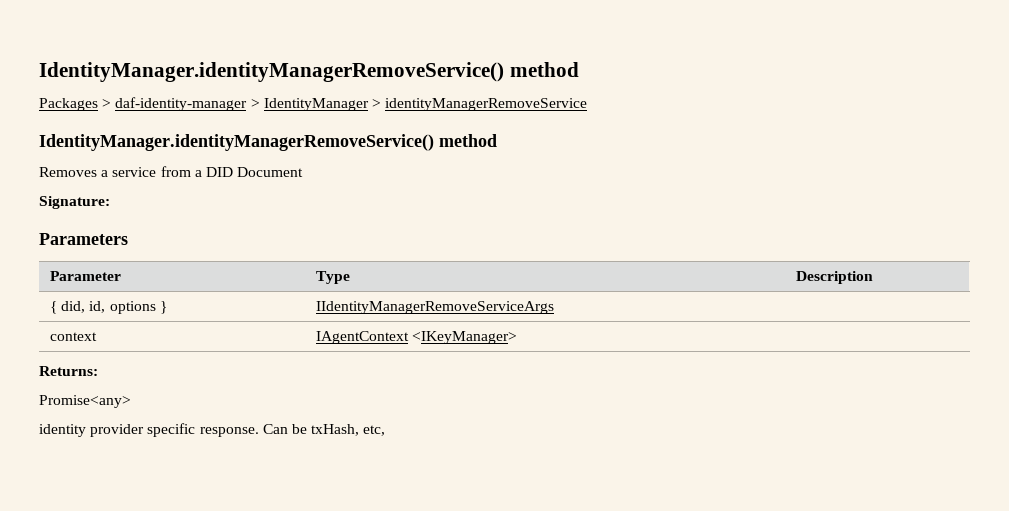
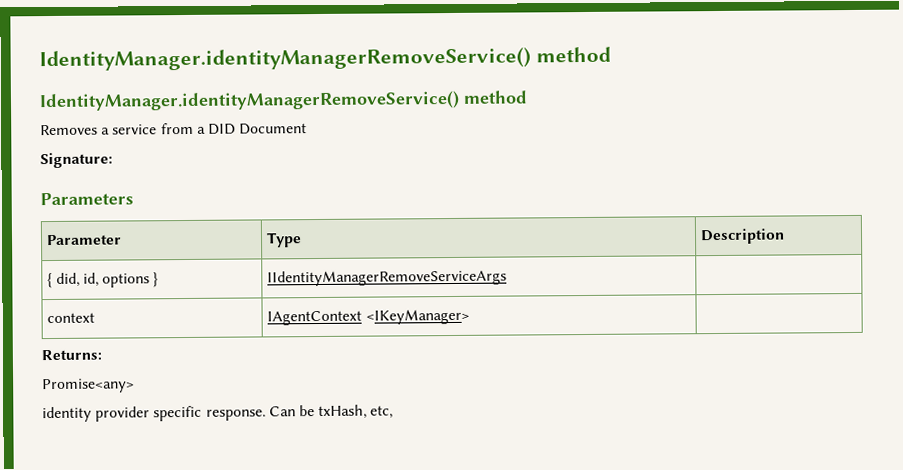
[39,62,579,82] [39,97,588,111] IdentityManager.identityManagerRemoveService() method // Packages > daf-identity-manager > IdentityManager > identityManagerRemoveService -> [39,46,611,72] IdentityManager.identityManagerRemoveService() method

